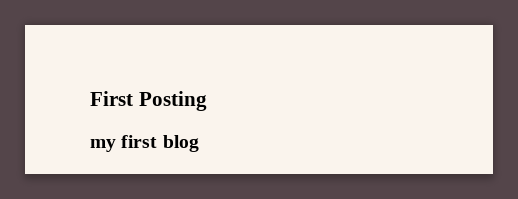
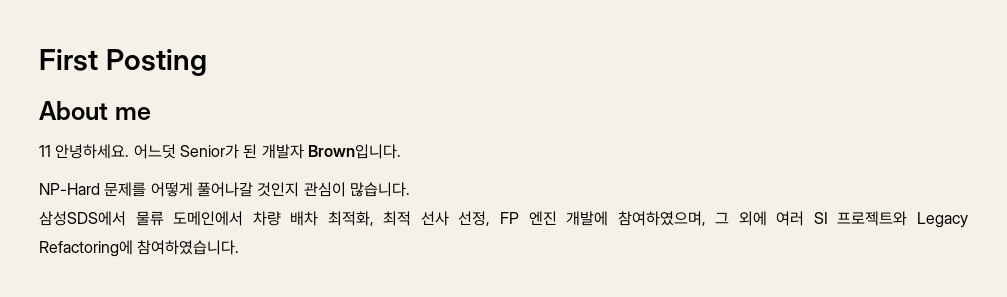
[90,135,199,152] my first blog -> [39,101,151,120] [39,144,401,159] [39,182,410,197] [39,211,968,228] [39,240,240,257] About me // 11 안녕하세요. 어느덧 Senior가 된 개발자 Brown입니다. // NP-Hard 문제를 어떻게 풀어나갈 것인지 관심이 많습니다. // 삼성SDS에서 물류 도메인에서 차량 배차 최적화, 최적 선사 선정, FP 엔진 개발에 참여하였으며, 그 외에 여러 SI 프로젝트와 Legacy Refactoring에 참여하였습니다.

